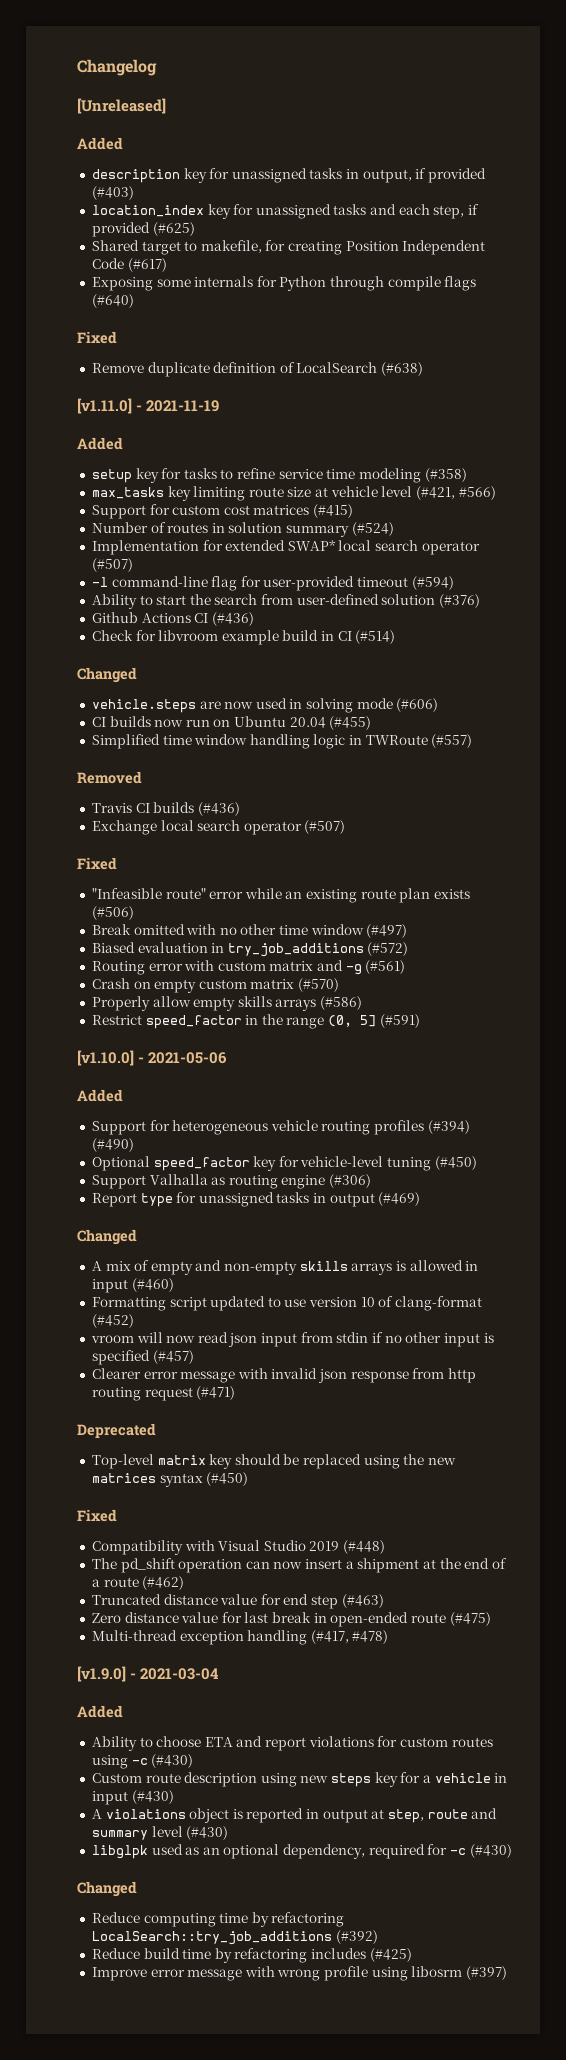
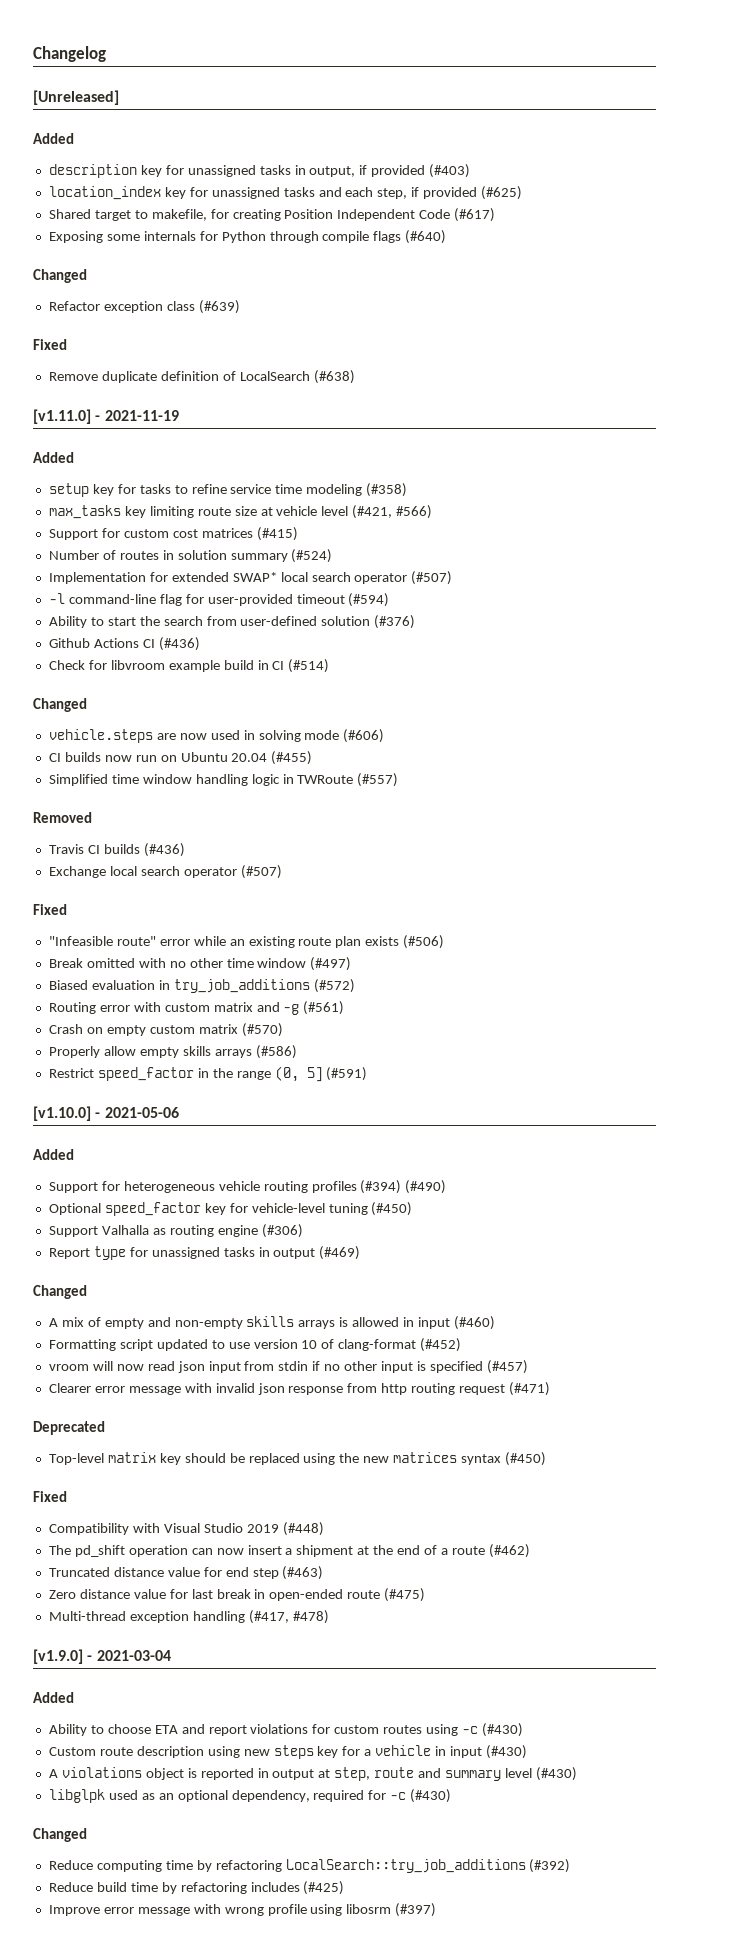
(134, 301) none -> [33,269,87,283] [48,300,240,314] // Changed // Refactor exception class (#639)

